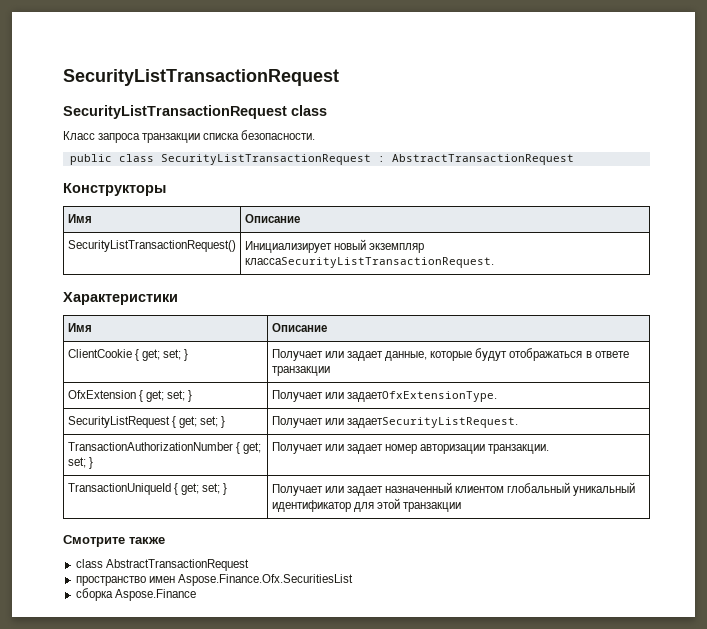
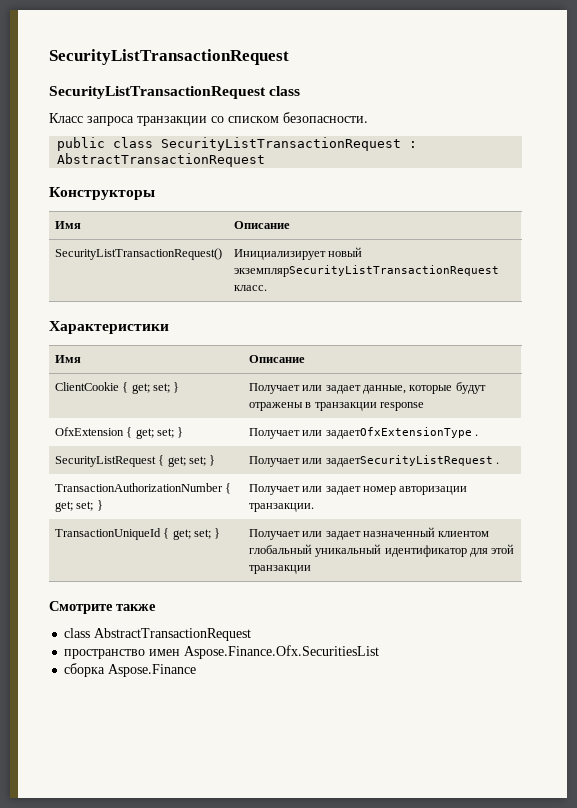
[203,133,240,140] списка -> [211,116,279,123] со списком
[368,243,424,253] [244,257,494,268] экземпляр классаSecurityListTransactionRequest. -> [233,265,499,277] [233,285,267,291] экземплярSecurityListTransactionRequest класс.
[509,348,629,361] [271,366,330,376] отображаться в ответе транзакции -> [248,402,424,411] отражены в транзакции response
[346,391,497,402] задаетOfxExtensionType. -> [325,427,478,439] задаетOfxExtensionType .
[346,417,518,428] задаетSecurityListRequest. -> [325,455,499,467] задаетSecurityListRequest .

